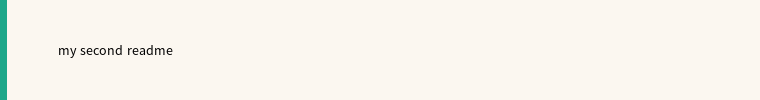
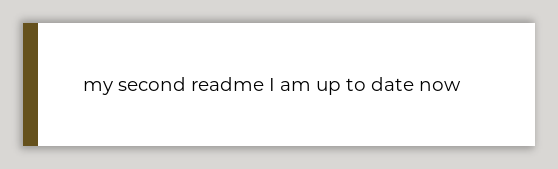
(173, 50) none -> [269,77,461,95] I am up to date now

